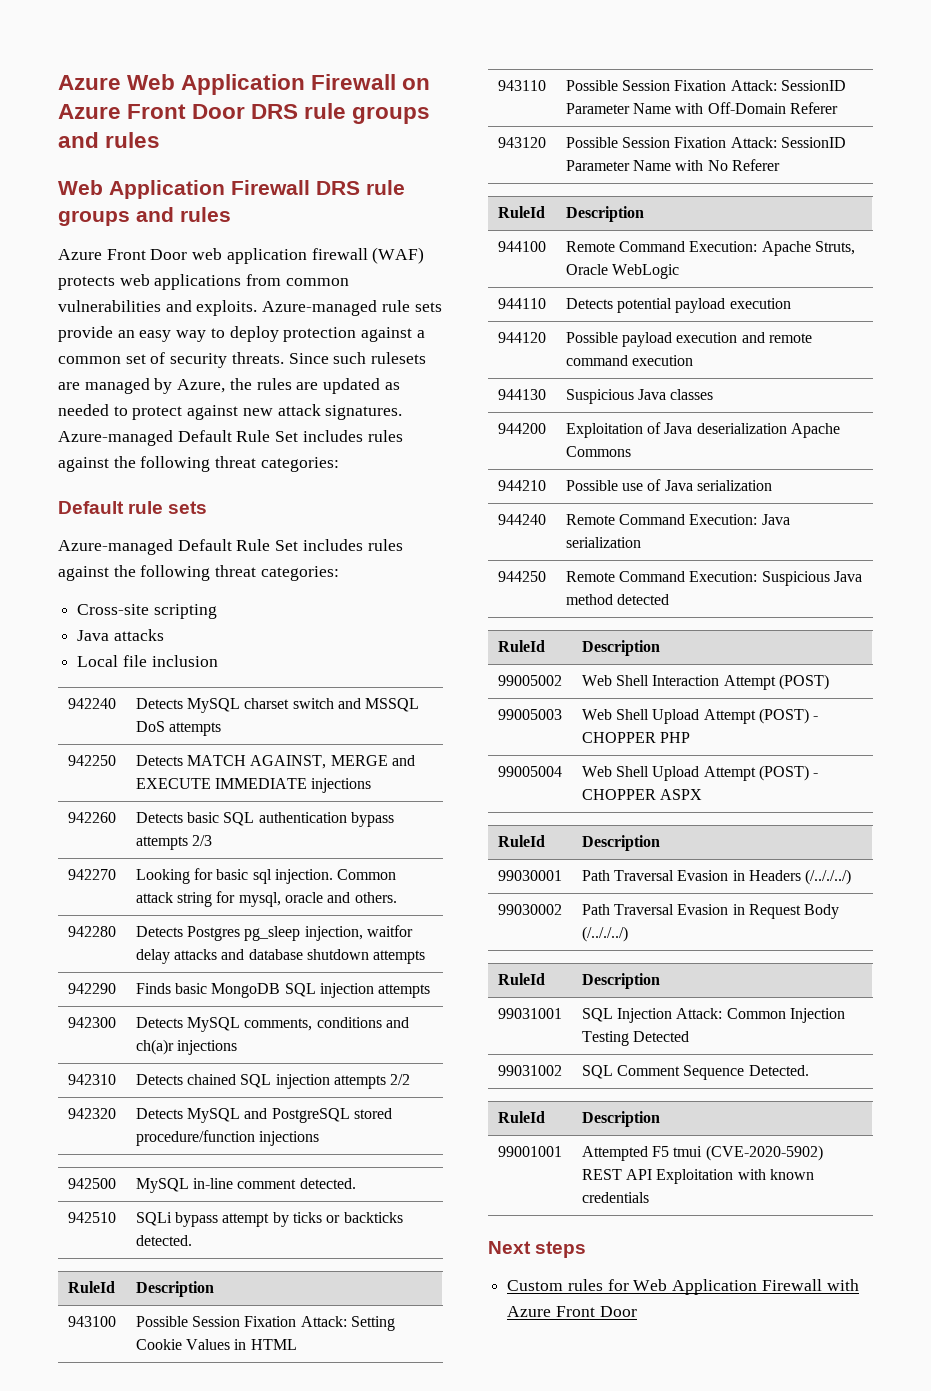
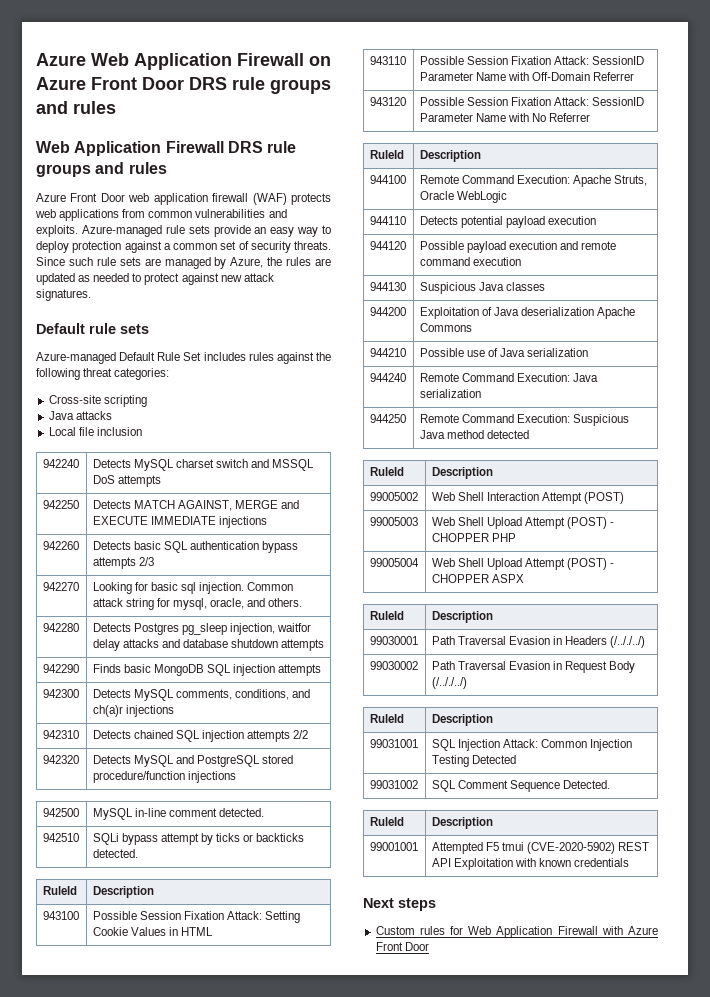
[371,352,427,364] rulesets -> [96,257,141,266] rule sets
[58,430,403,446] [58,456,339,472] Azure-managed Default Rule Set includes rules against the following threat categories: -> (91, 295) none
[285,892,324,903] oracle -> [210,598,245,609] oracle,
[316,1017,382,1028] conditions -> [234,689,289,700] conditions,
[790,102,839,114] Referer -> [593,72,635,81] Referrer
[732,159,781,171] Referer -> [549,113,591,122] Referrer

